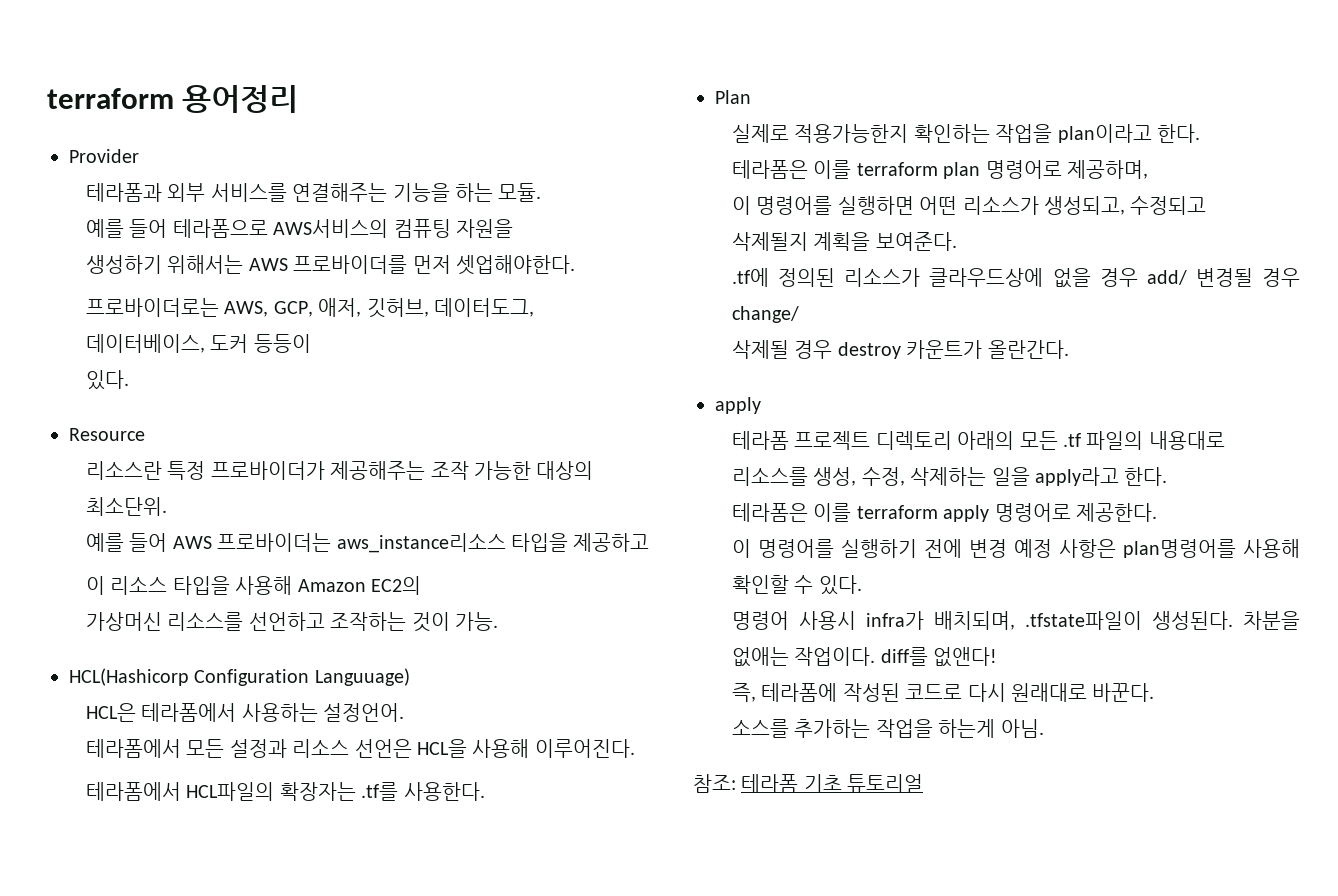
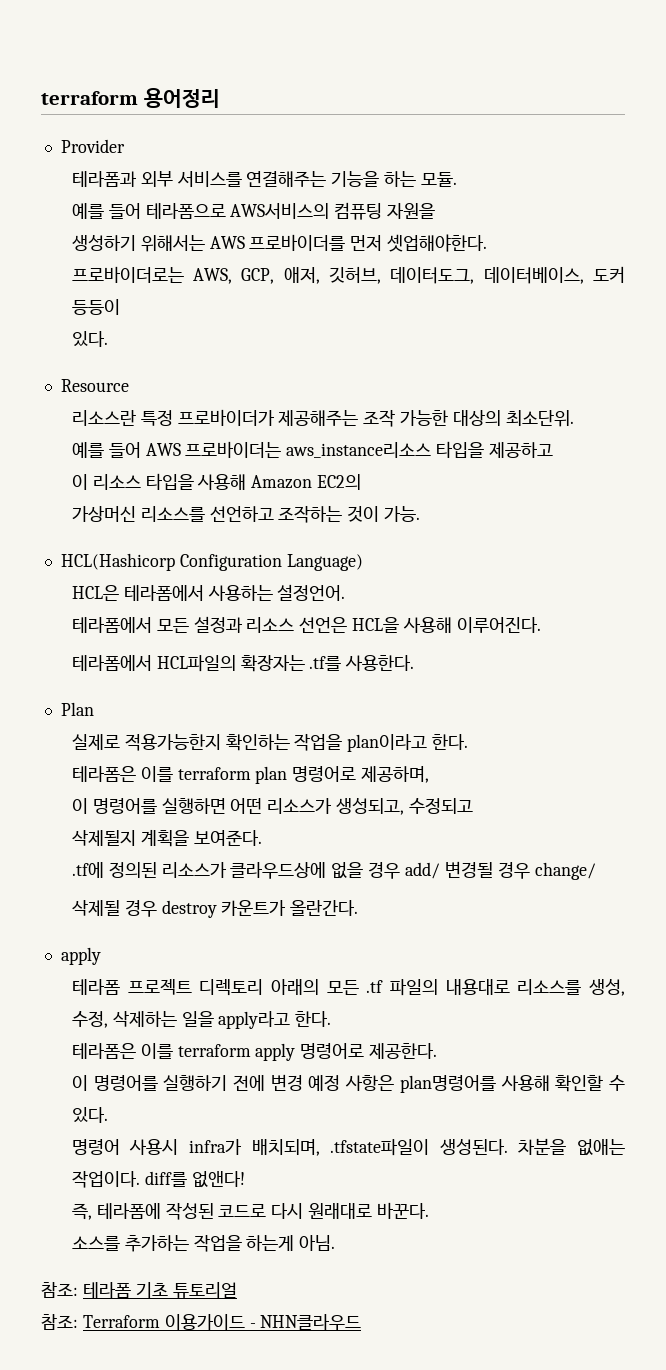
[314,668,410,686] Languuage) -> [286,554,363,571] Language)
(924, 783) none -> [41,1314,362,1331] // 참조: Terraform 이용가이드 - NHN클라우드

